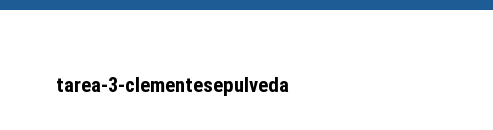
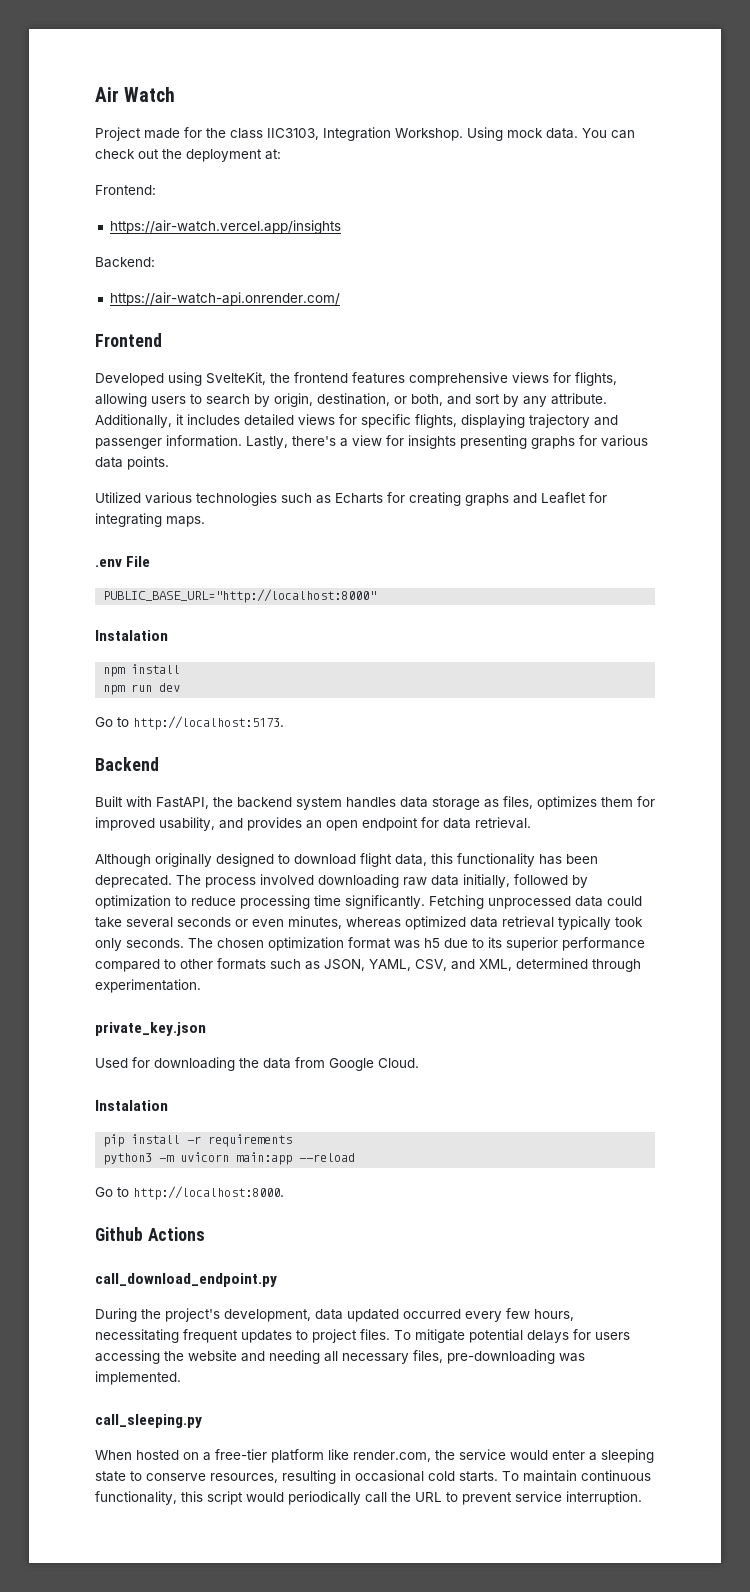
[56,77,289,96] tarea-3-clementesepulveda -> [95,87,176,102] [95,127,635,141] [95,149,281,162] [95,185,156,195] [109,220,341,234] [95,257,155,268] [109,292,340,306] [95,333,162,347] [95,372,617,386] [95,393,607,407] [95,414,618,428] [95,435,648,449] [95,456,169,470] [95,492,607,506] [95,513,205,527] [95,556,151,567] [103,589,377,603] [95,630,168,641] [103,664,181,677] [103,683,181,695] [95,716,284,730] [95,757,159,771] [95,796,655,810] [95,817,531,831] [95,853,598,867] [95,874,588,888] [95,895,642,909] [95,916,643,930] [95,937,645,951] [95,958,641,972] [95,979,201,993] [95,1022,206,1036] [95,1057,419,1071] [95,1100,168,1111] [103,1134,293,1147] [103,1152,356,1165] [95,1186,284,1200] [95,1227,205,1241] [95,1273,277,1287] [95,1308,574,1322] [95,1329,630,1343] [95,1350,585,1364] [95,1371,181,1385] [95,1414,202,1428] [95,1449,654,1463] [95,1470,651,1484] [95,1491,642,1505] Air Watch // Project made for the class IIC3103, Integration Workshop. Using mock data. You can check out the deployment at: // Frontend: // https://air-watch.vercel.app/insights // Backend: // https://air-watch-api.onrender.com/ // Frontend // Developed using SvelteKit, the frontend features comprehensive views for flights, allowing users to search by origin, destination, or both, and sort by any attribute. Additionally, it includes detailed views for specific flights, displaying trajectory and passenger information. Lastly, there's a view for insights presenting graphs for various data points. // Utilized various technologies such as Echarts for creating graphs and Leaflet for integrating maps. // .env File // PUBLIC_BASE_URL="http://localhost:8000" // Instalation // npm install // npm run dev // Go to http://localhost:5173. // Backend // Built with FastAPI, the backend system handles data storage as files, optimizes them for improved usability, and provides an open endpoint for data retrieval. // Although originally designed to download flight data, this functionality has been deprecated. The process involved downloading raw data initially, followed by optimization to reduce processing time significantly. Fetching unprocessed data could take several seconds or even minutes, whereas optimized data retrieval typically took only seconds. The chosen optimization format was h5 due to its superior performance compared to other formats such as JSON, YAML, CSV, and XML, determined through experimentation. // private_key.json // Used for downloading the data from Google Cloud. // Instalation // pip install -r requirements // python3 -m uvicorn main:app --reload // Go to http://localhost:8000. // Github Actions // call_download_endpoint.py // During the project's development, data updated occurred every few hours, necessitating frequent updates to project files. To mitigate potential delays for users accessing the website and needing all necessary files, pre-downloading was implemented. // call_sleeping.py // When hosted on a free-tier platform like render.com, the service would enter a sleeping state to conserve resources, resulting in occasional cold starts. To maintain continuous functionality, this script would periodically call the URL to prevent service interruption.

